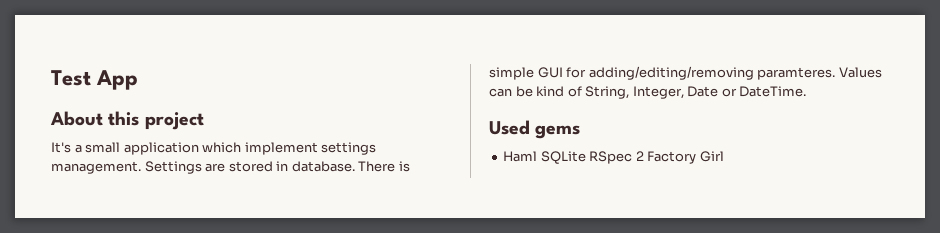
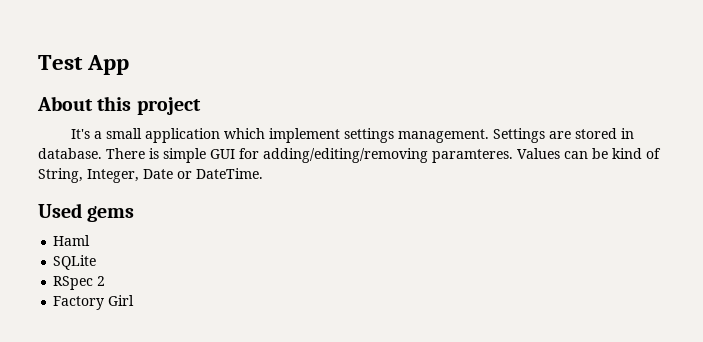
(538, 156) none -> (91, 240) //
(586, 157) none -> (97, 262) //
(644, 156) none -> (106, 281) //

